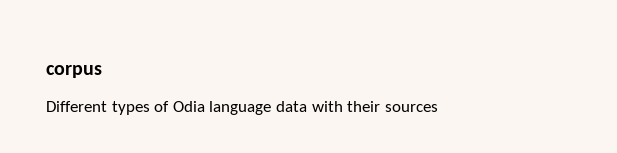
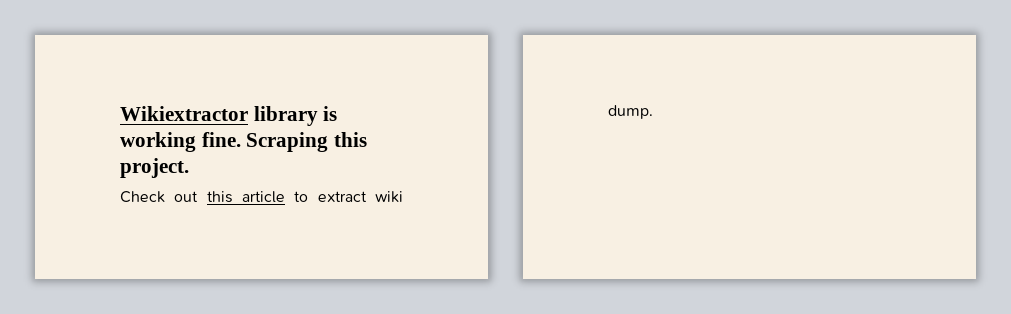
[46,65,102,78] [46,101,438,115] corpus // Different types of Odia language data with their sources -> [120,106,338,126] [120,132,368,152] [120,158,189,178] [120,191,403,203] [608,105,653,119] Wikiextractor library is working fine. Scraping this project. // Check out this article to extract wiki dump.

